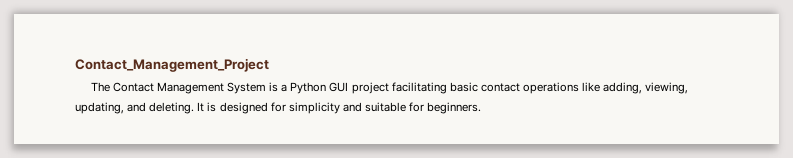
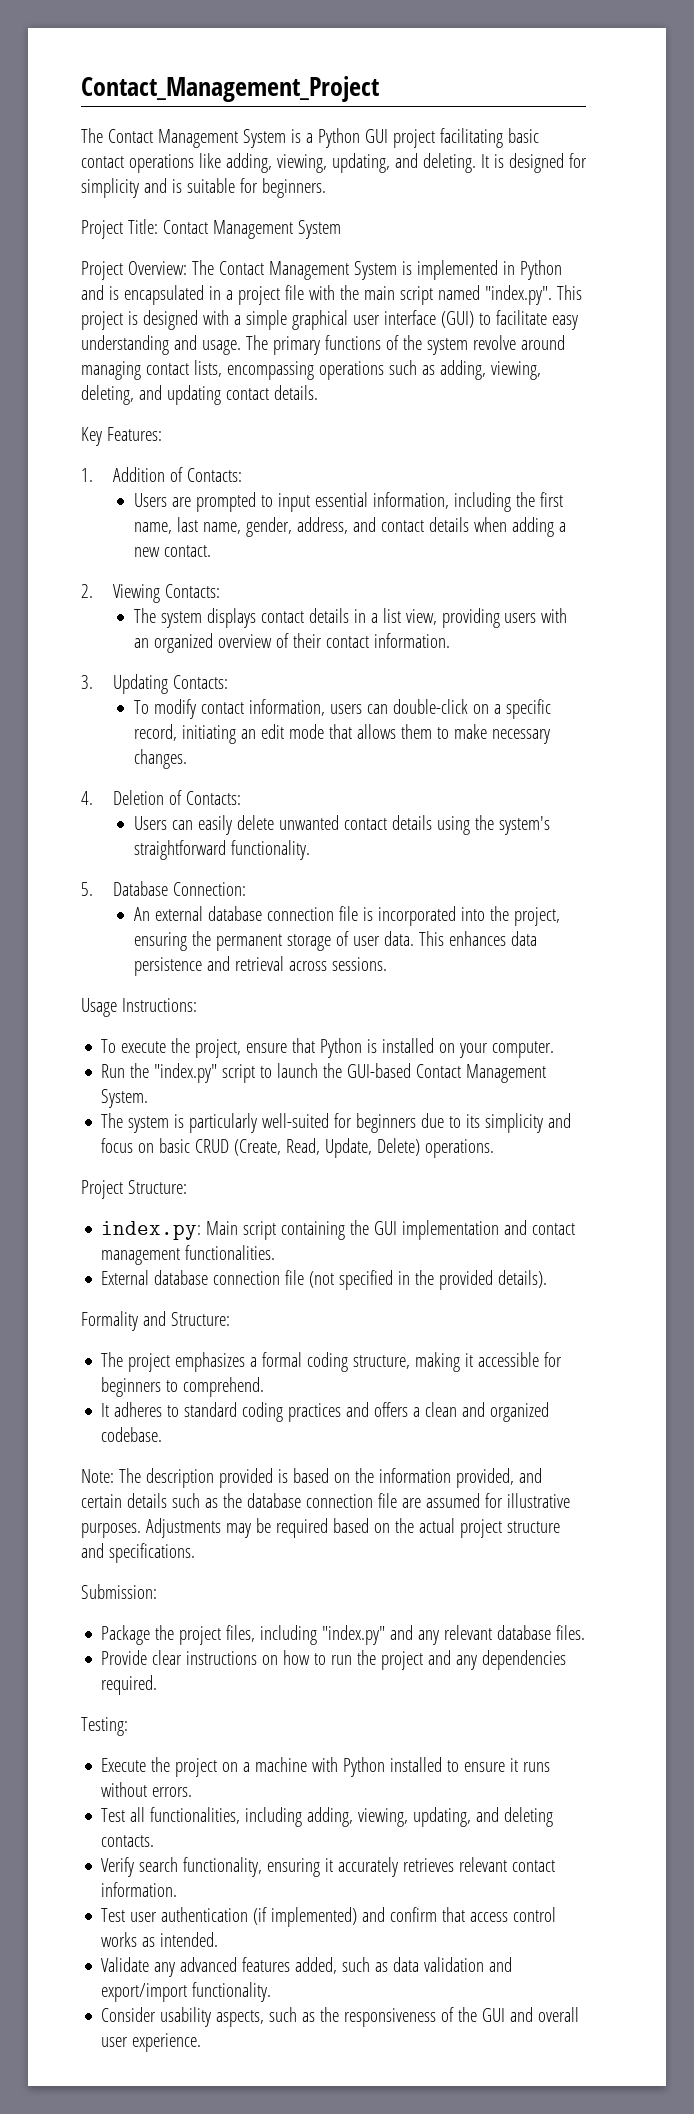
(362, 107) none -> [171,179,182,193] is
(482, 108) none -> [81,219,341,239] [81,260,562,280] [81,285,582,305] [81,310,578,330] [81,335,565,355] [81,360,541,380] [81,385,318,405] [81,427,162,446] [81,467,243,482] [133,492,563,512] [133,517,566,537] [133,545,211,557] [81,584,221,603] [133,608,568,628] [133,633,450,653] [81,674,229,694] [133,699,551,719] [133,724,550,744] [133,749,187,769] [81,790,242,805] [133,815,550,835] [133,840,310,860] [81,881,247,896] [133,906,560,926] [133,931,537,951] [133,956,387,976] [81,998,197,1017] [101,1038,555,1058] [101,1063,547,1083] [101,1089,149,1108] [101,1113,572,1133] [101,1138,495,1158] [81,1180,187,1199] [101,1220,576,1240] [101,1245,276,1265] [101,1270,548,1290] [81,1311,230,1331] [101,1352,563,1372] [101,1377,265,1397] [101,1402,550,1422] [101,1427,163,1442] [81,1468,542,1488] [81,1493,570,1508] [81,1518,560,1538] [81,1543,195,1563] [81,1584,157,1599] [101,1625,586,1645] [101,1650,567,1670] [101,1675,158,1695] [81,1717,128,1736] [101,1757,551,1777] [101,1782,193,1797] [101,1807,554,1827] [101,1835,155,1847] [101,1857,556,1877] [101,1882,178,1897] [101,1907,557,1927] [101,1932,219,1947] [101,1957,513,1977] [101,1982,272,2002] [101,2007,580,2027] [101,2033,202,2052] // Project Title: Contact Management System // Project Overview: The Contact Management System is implemented in Python and is encapsulated in a project file with the main script named "index.py". This project is designed with a simple graphical user interface (GUI) to facilitate easy understanding and usage. The primary functions of the system revolve around managing contact lists, encompassing operations such as adding, viewing, deleting, and updating contact details. // Key Features: // 1. Addition of Contacts: // Users are prompted to input essential information, including the first name, last name, gender, address, and contact details when adding a new contact. // 2. Viewing Contacts: // The system displays contact details in a list view, providing users with an organized overview of their contact information. // 3. Updating Contacts: // To modify contact information, users can double-click on a specific record, initiating an edit mode that allows them to make necessary changes. // 4. Deletion of Contacts: // Users can easily delete unwanted contact details using the system's straightforward functionality. // 5. Database Connection: // An external database connection file is incorporated into the project, ensuring the permanent storage of user data. This enhances data persistence and retrieval across sessions. // Usage Instructions: // To execute the project, ensure that Python is installed on your computer. // Run the "index.py" script to launch the GUI-based Contact Management System. // The system is particularly well-suited for beginners due to its simplicity and focus on basic CRUD (Create, Read, Update, Delete) operations. // Project Structure: // index.py: Main script containing the GUI implementation and contact management functionalities. // External database connection file (not specified in the provided details). // Formality and Structure: // The project emphasizes a formal coding structure, making it accessible for beginners to comprehend. // It adheres to standard coding practices and offers a clean and organized codebase. // Note: The description provided is based on the information provided, and certain details such as the database connection file are assumed for illustrative purposes. Adjustments may be required based on the actual project structure and specifications. // Submission: // Package the project files, including "index.py" and any relevant database files. // Provide clear instructions on how to run the project and any dependencies required. // Testing: // Execute the project on a machine with Python installed to ensure it runs without errors. // Test all functionalities, including adding, viewing, updating, and deleting contacts. // Verify search functionality, ensuring it accurately retrieves relevant contact information. // Test user authentication (if implemented) and confirm that access control works as intended. // Validate any advanced features added, such as data validation and export/import functionality. // Consider usability aspects, such as the responsiveness of the GUI and overall user experience.

